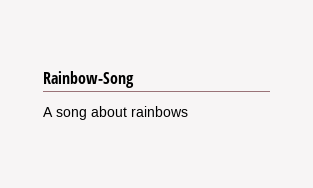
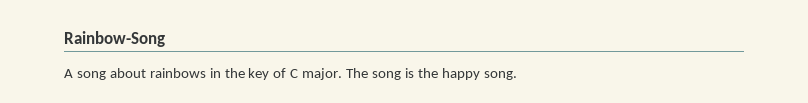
(188, 111) none -> [209,68,517,80] in the key of C major. The song is the happy song.

